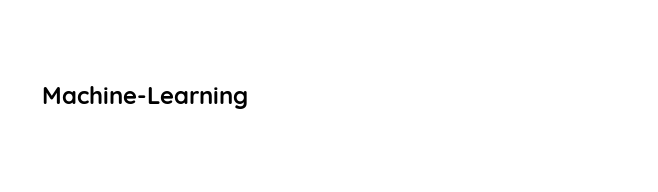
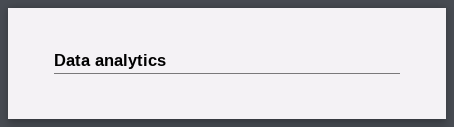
[42,86,248,109] Machine-Learning -> [54,54,166,69] Data analytics

